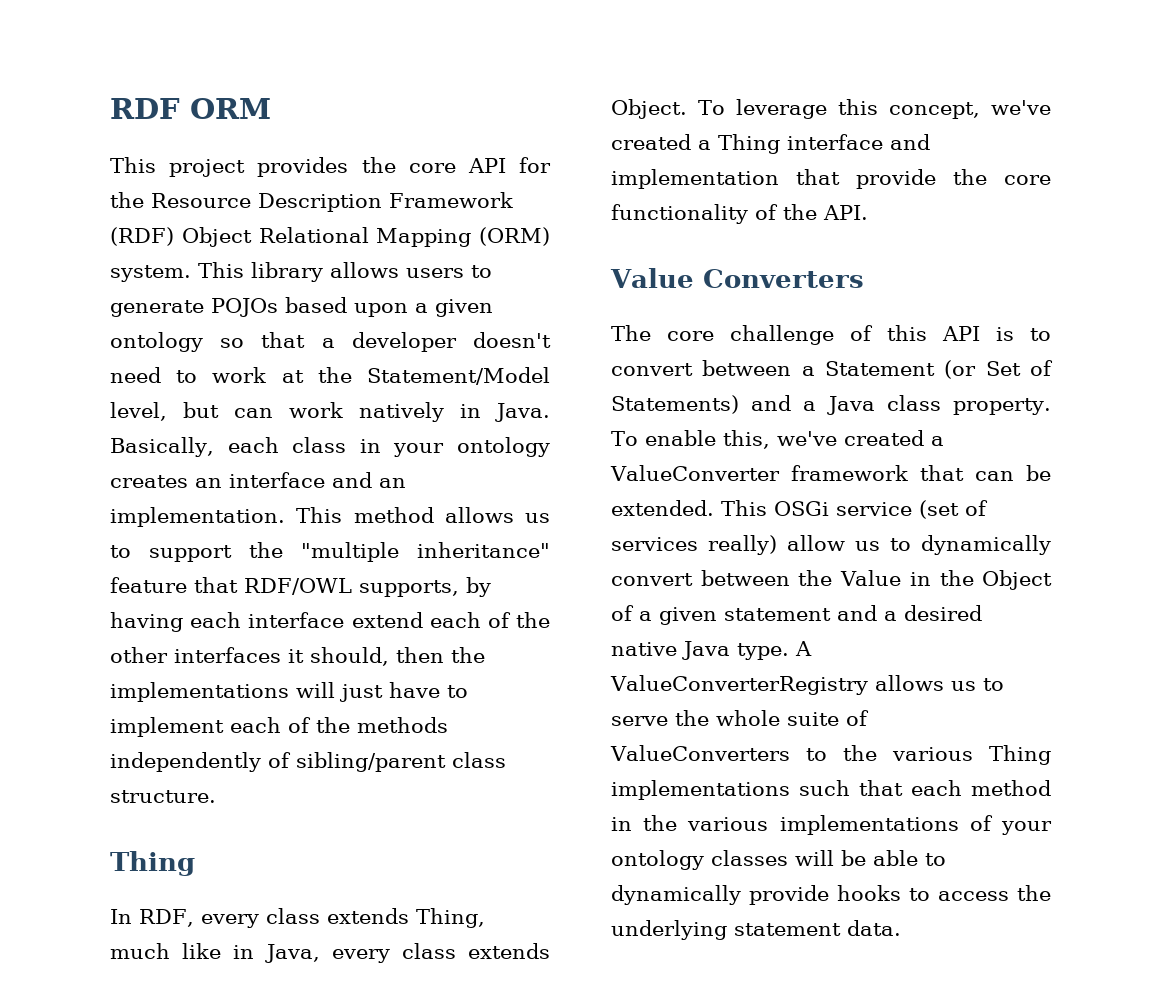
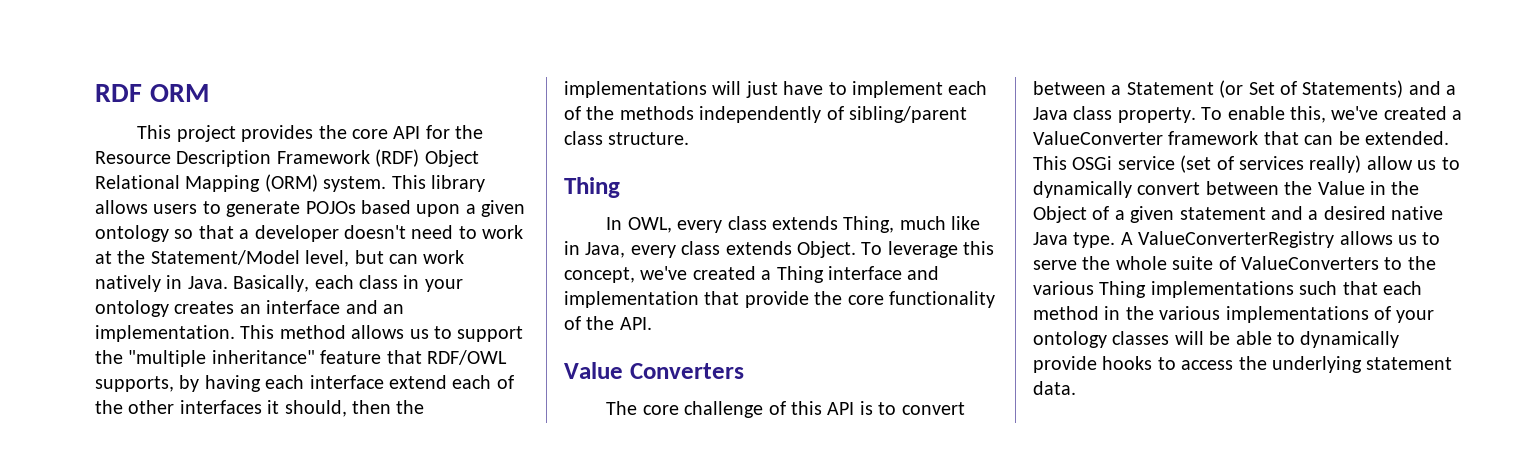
[139,909,194,927] RDF, -> [627,217,672,233] OWL,

